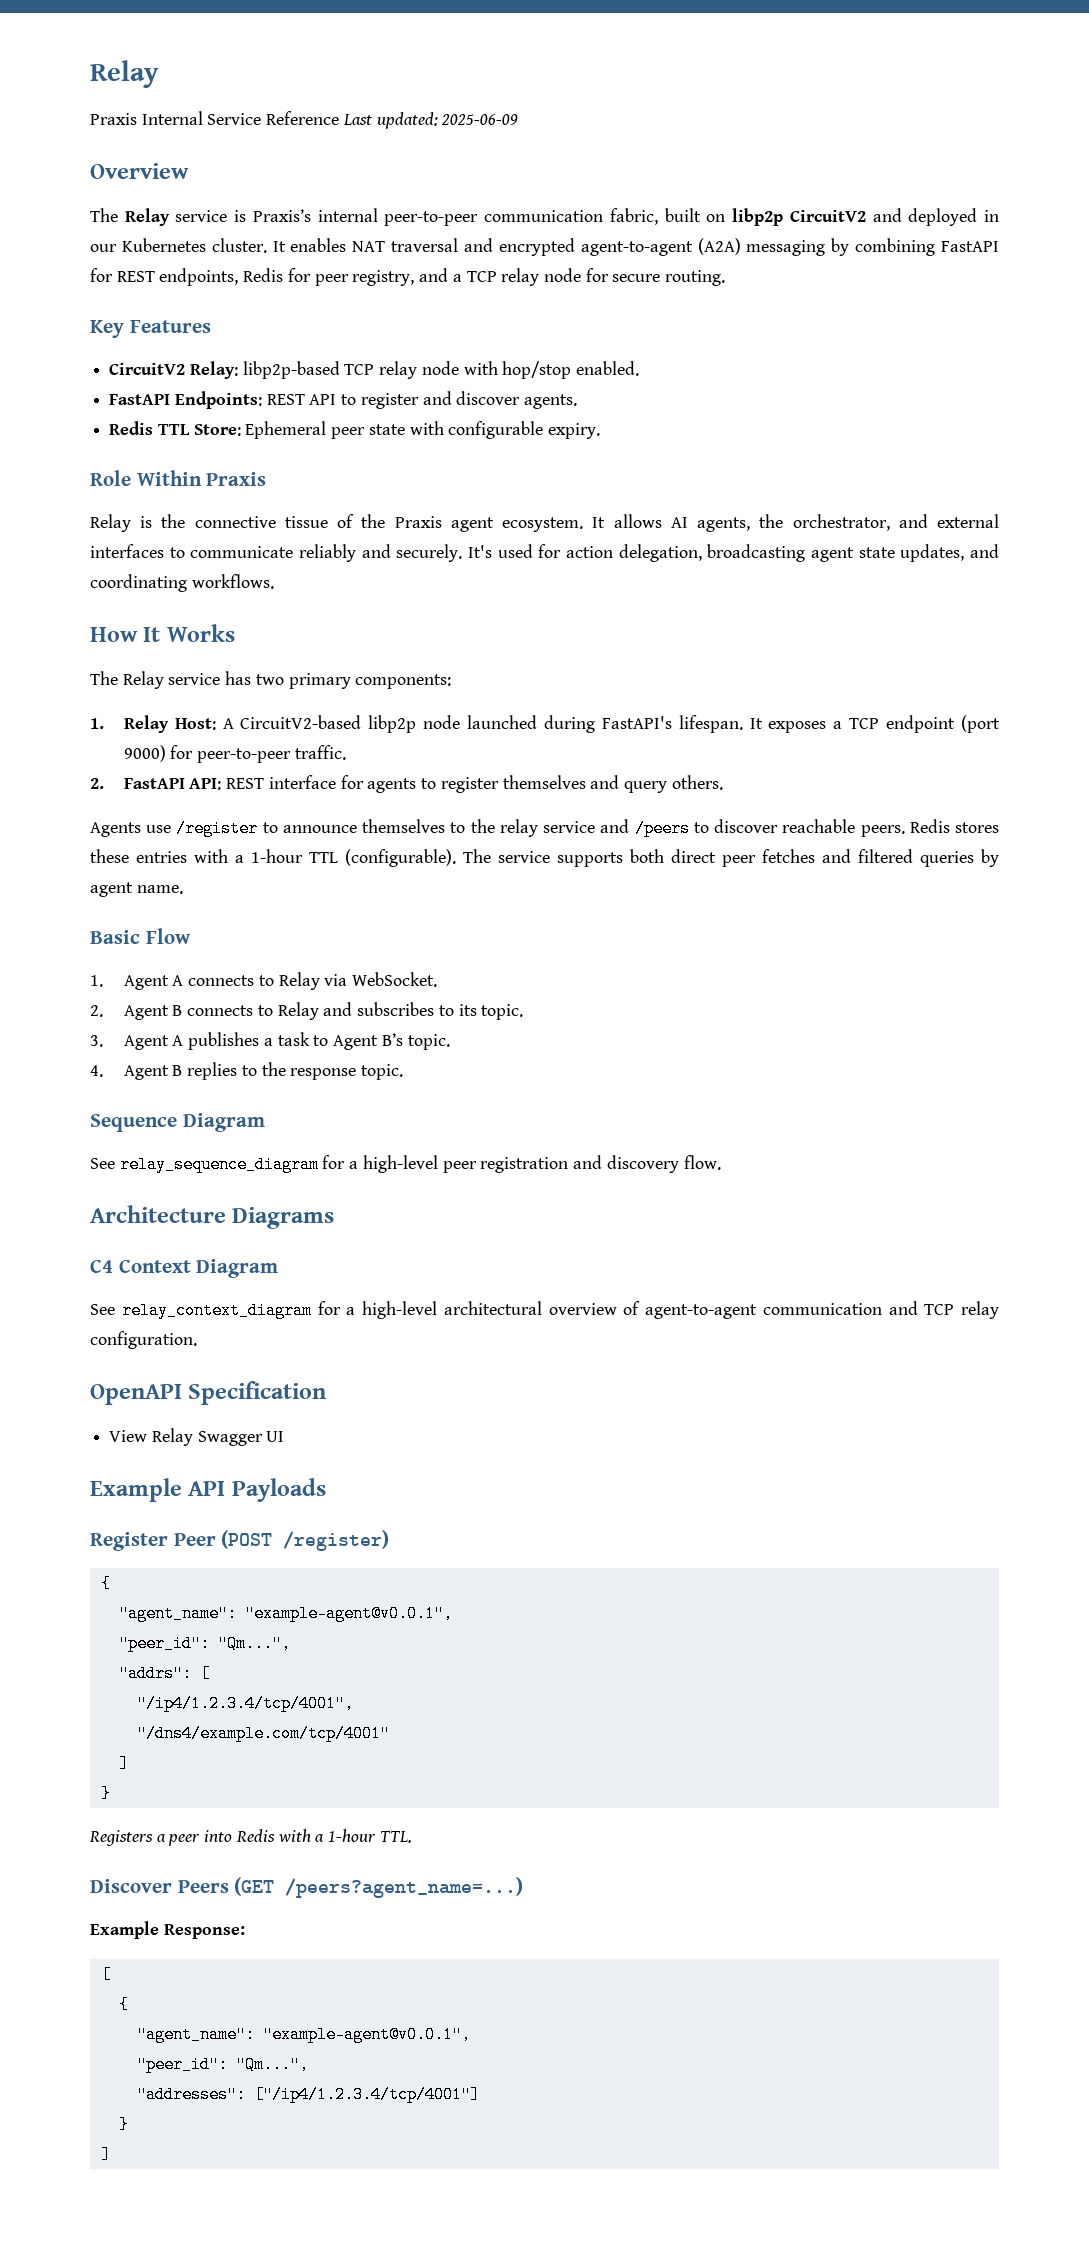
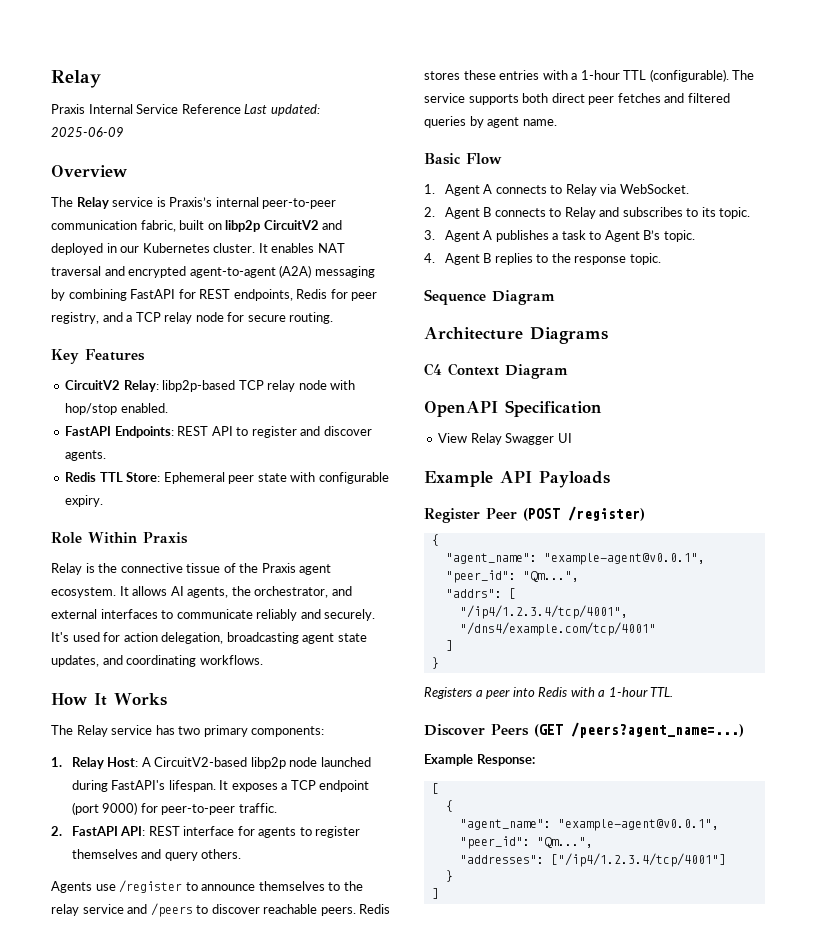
[90,1155,721,1173] // See relay_sequence_diagram for a high-level peer registration and discovery flow. -> (555, 297) none
[90,1301,999,1319] [90,1331,197,1349] // See relay_context_diagram for a high-level architectural overview of agent-to-agent communication and TCP relay configuration. -> (568, 371) none

